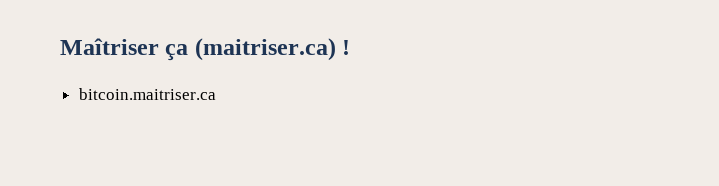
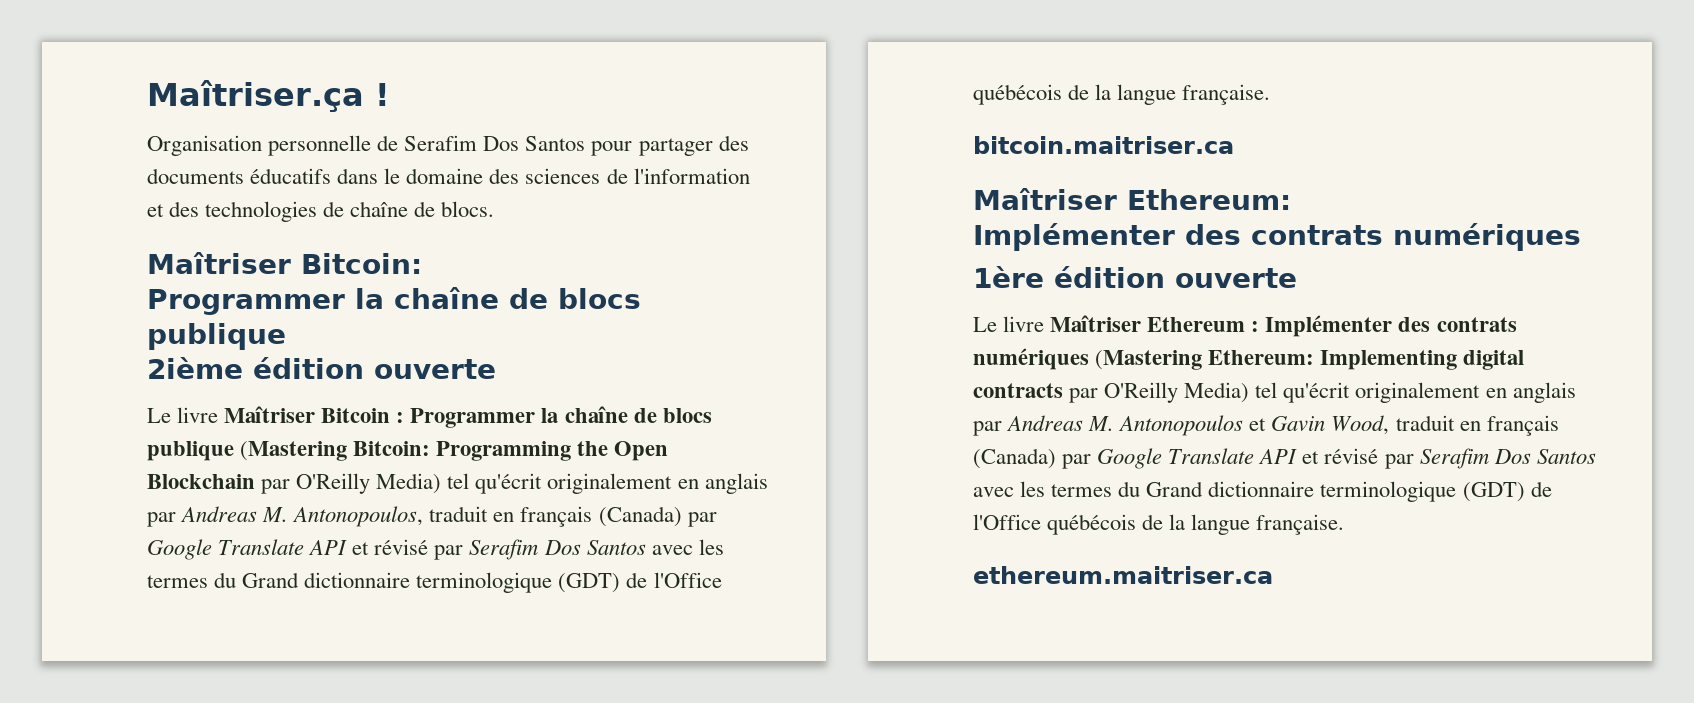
[60,38,351,61] [78,88,216,100] Maîtriser ça (maitriser.ca) ! // bitcoin.maitriser.ca -> [147,80,390,112] [147,135,749,156] [147,168,750,184] [147,201,495,222] [147,252,422,274] [147,287,641,315] [147,323,286,350] [147,357,496,379] [147,406,712,428] [147,441,669,461] [147,473,768,494] [147,506,717,527] [147,539,724,560] [147,572,722,593] [973,84,1271,105] [973,136,1234,154] [973,188,1291,210] [973,223,1581,251] [973,266,1297,288] [973,315,1517,337] [973,348,1525,370] [973,382,1576,403] [973,415,1559,436] [973,448,1596,469] [973,481,1552,502] [973,514,1345,535] [973,566,1273,584] Maîtriser.ça ! // Organisation personnelle de Serafim Dos Santos pour partager des documents éducatifs dans le domaine des sciences de l'information et des technologies de chaîne de blocs. // Maîtriser Bitcoin: // Programmer la chaîne de blocs publique // 2ième édition ouverte // Le livre Maîtriser Bitcoin : Programmer la chaîne de blocs publique (Mastering Bitcoin: Programming the Open Blockchain par O'Reilly Media) tel qu'écrit originalement en anglais par Andreas M. Antonopoulos, traduit en français (Canada) par Google Translate API et révisé par Serafim Dos Santos avec les termes du Grand dictionnaire terminologique (GDT) de l'Office québécois de la langue française. // bitcoin.maitriser.ca // Maîtriser Ethereum: // Implémenter des contrats numériques // 1ère édition ouverte // Le livre Maîtriser Ethereum : Implémenter des contrats numériques (Mastering Ethereum: Implementing digital contracts par O'Reilly Media) tel qu'écrit originalement en anglais par Andreas M. Antonopoulos et Gavin Wood, traduit en français (Canada) par Google Translate API et révisé par Serafim Dos Santos avec les termes du Grand dictionnaire terminologique (GDT) de l'Office québécois de la langue française. // ethereum.maitriser.ca

